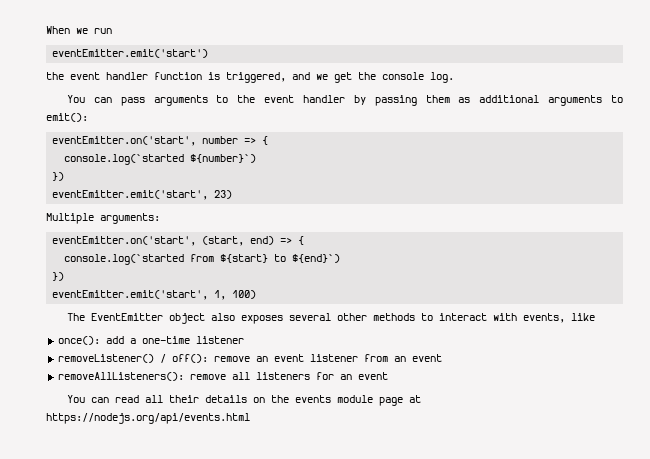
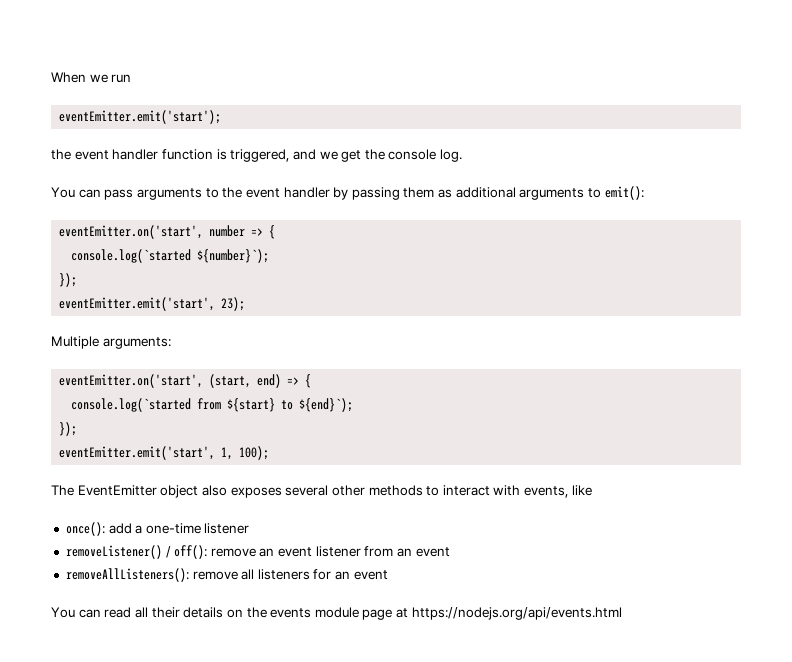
[52,49,209,58] eventEmitter.emit('start') -> [59,110,222,124] eventEmitter.emit('start');
[190,154,257,163] [52,172,65,181] [52,190,233,200] ${number}`) // }) // eventEmitter.emit('start', 23) -> [197,249,270,263] [59,273,78,287] [59,297,246,311] ${number}`); // }); // eventEmitter.emit('start', 23);
[292,254,341,263] [52,272,65,281] ${end}`) // }) -> [299,398,354,412] [59,422,78,436] ${end}`); // });
[232,290,257,299] 100) -> [239,446,270,460] 100);

